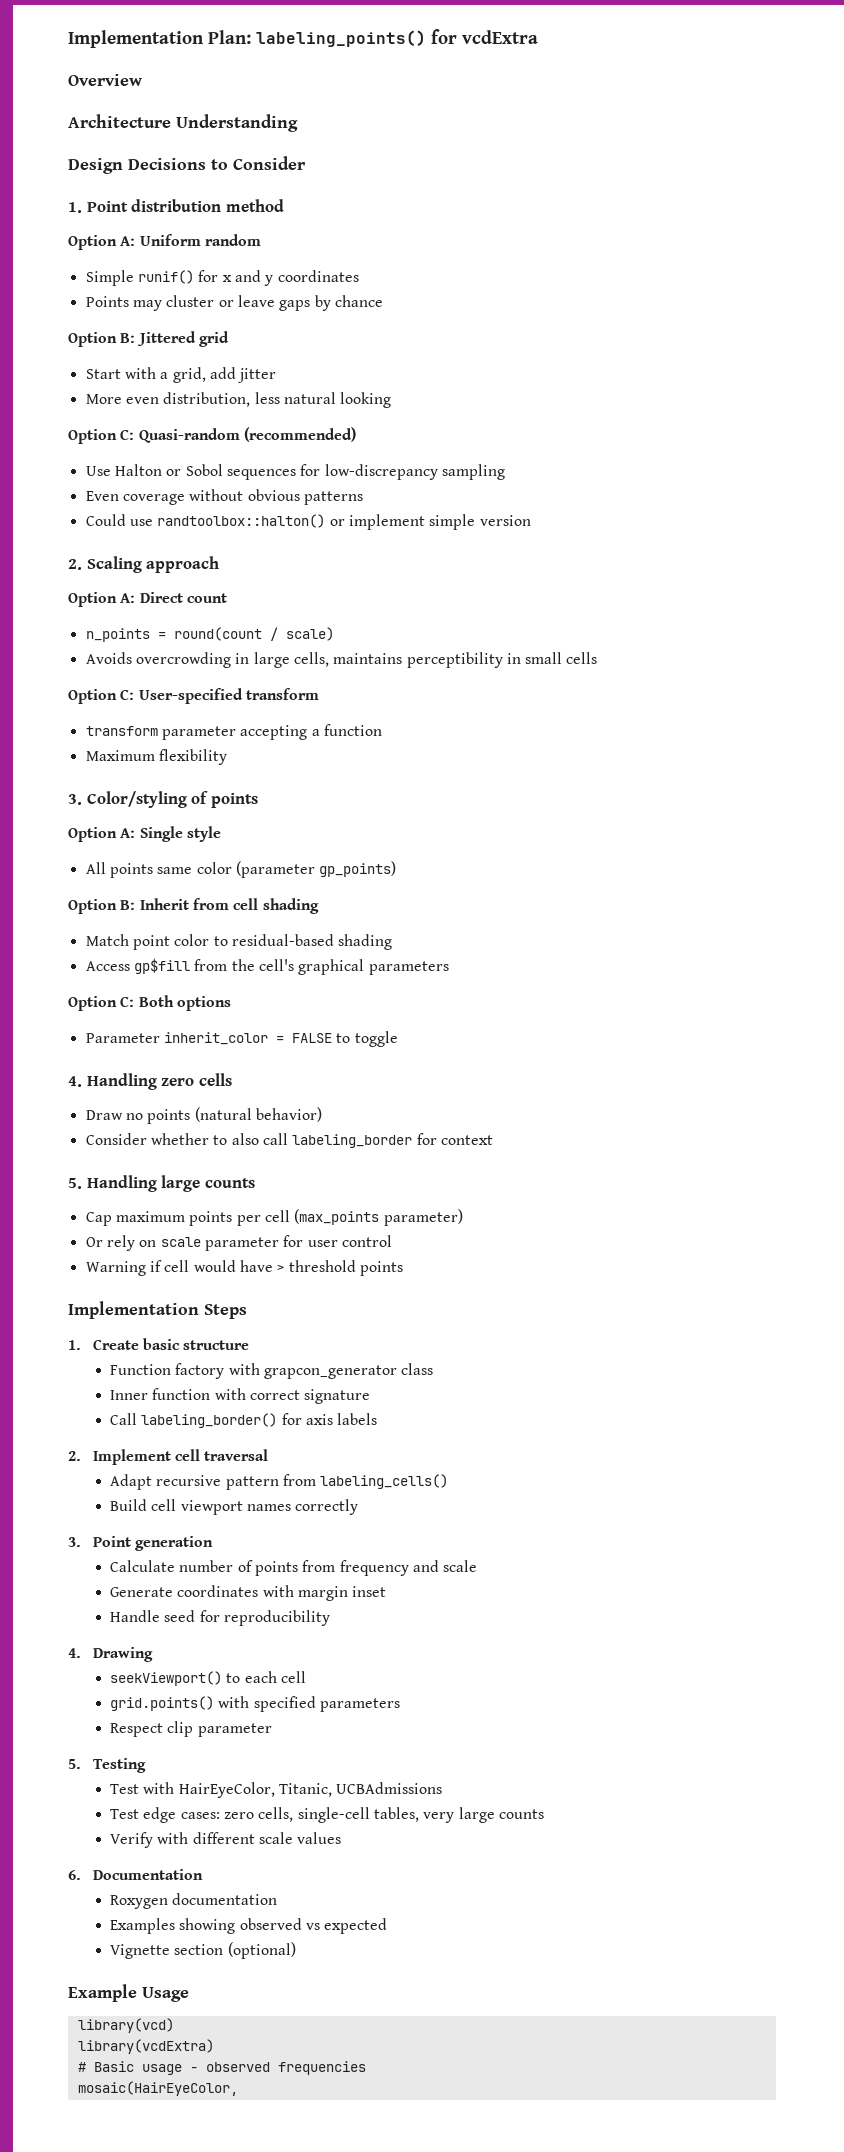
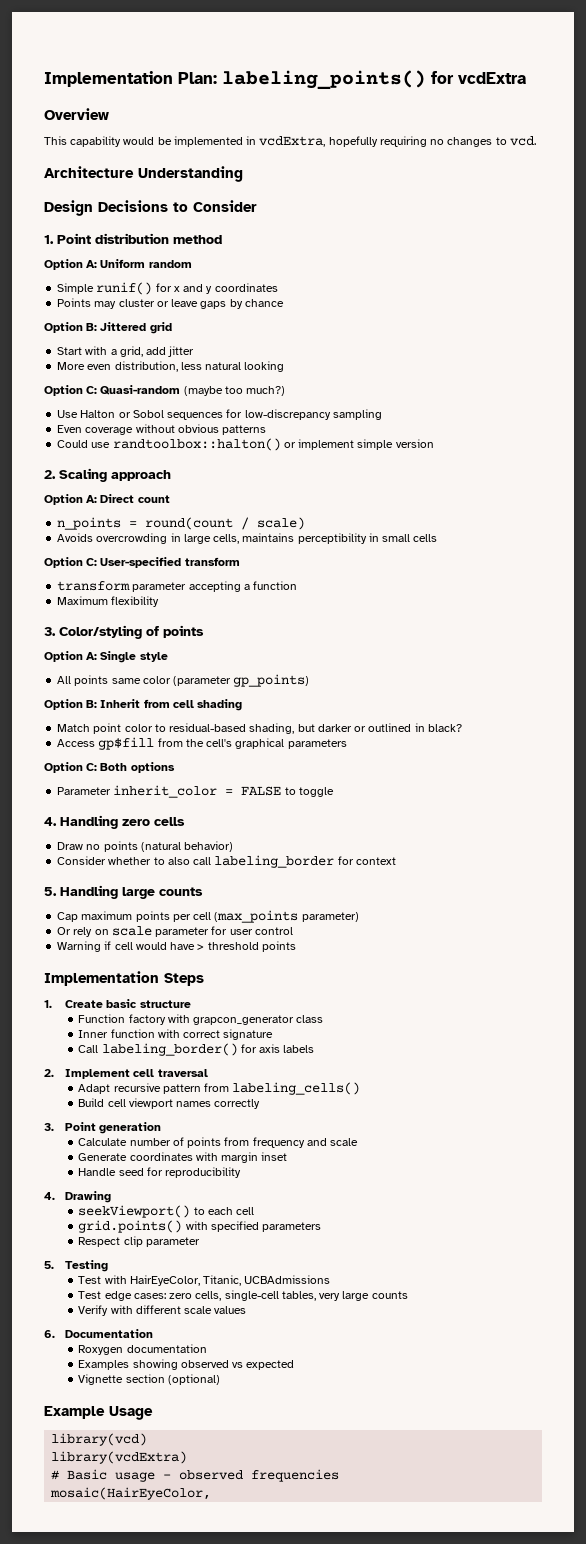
(142, 80) none -> [44,136,536,147] // This capability would be implemented in vcdExtra, hopefully requiring no changes to vcd.
[243,427,356,442] (recommended) -> [183,386,286,396] (maybe too much?)
[338,934,393,950] shading -> [249,723,462,734] shading, but darker or outlined in black?

